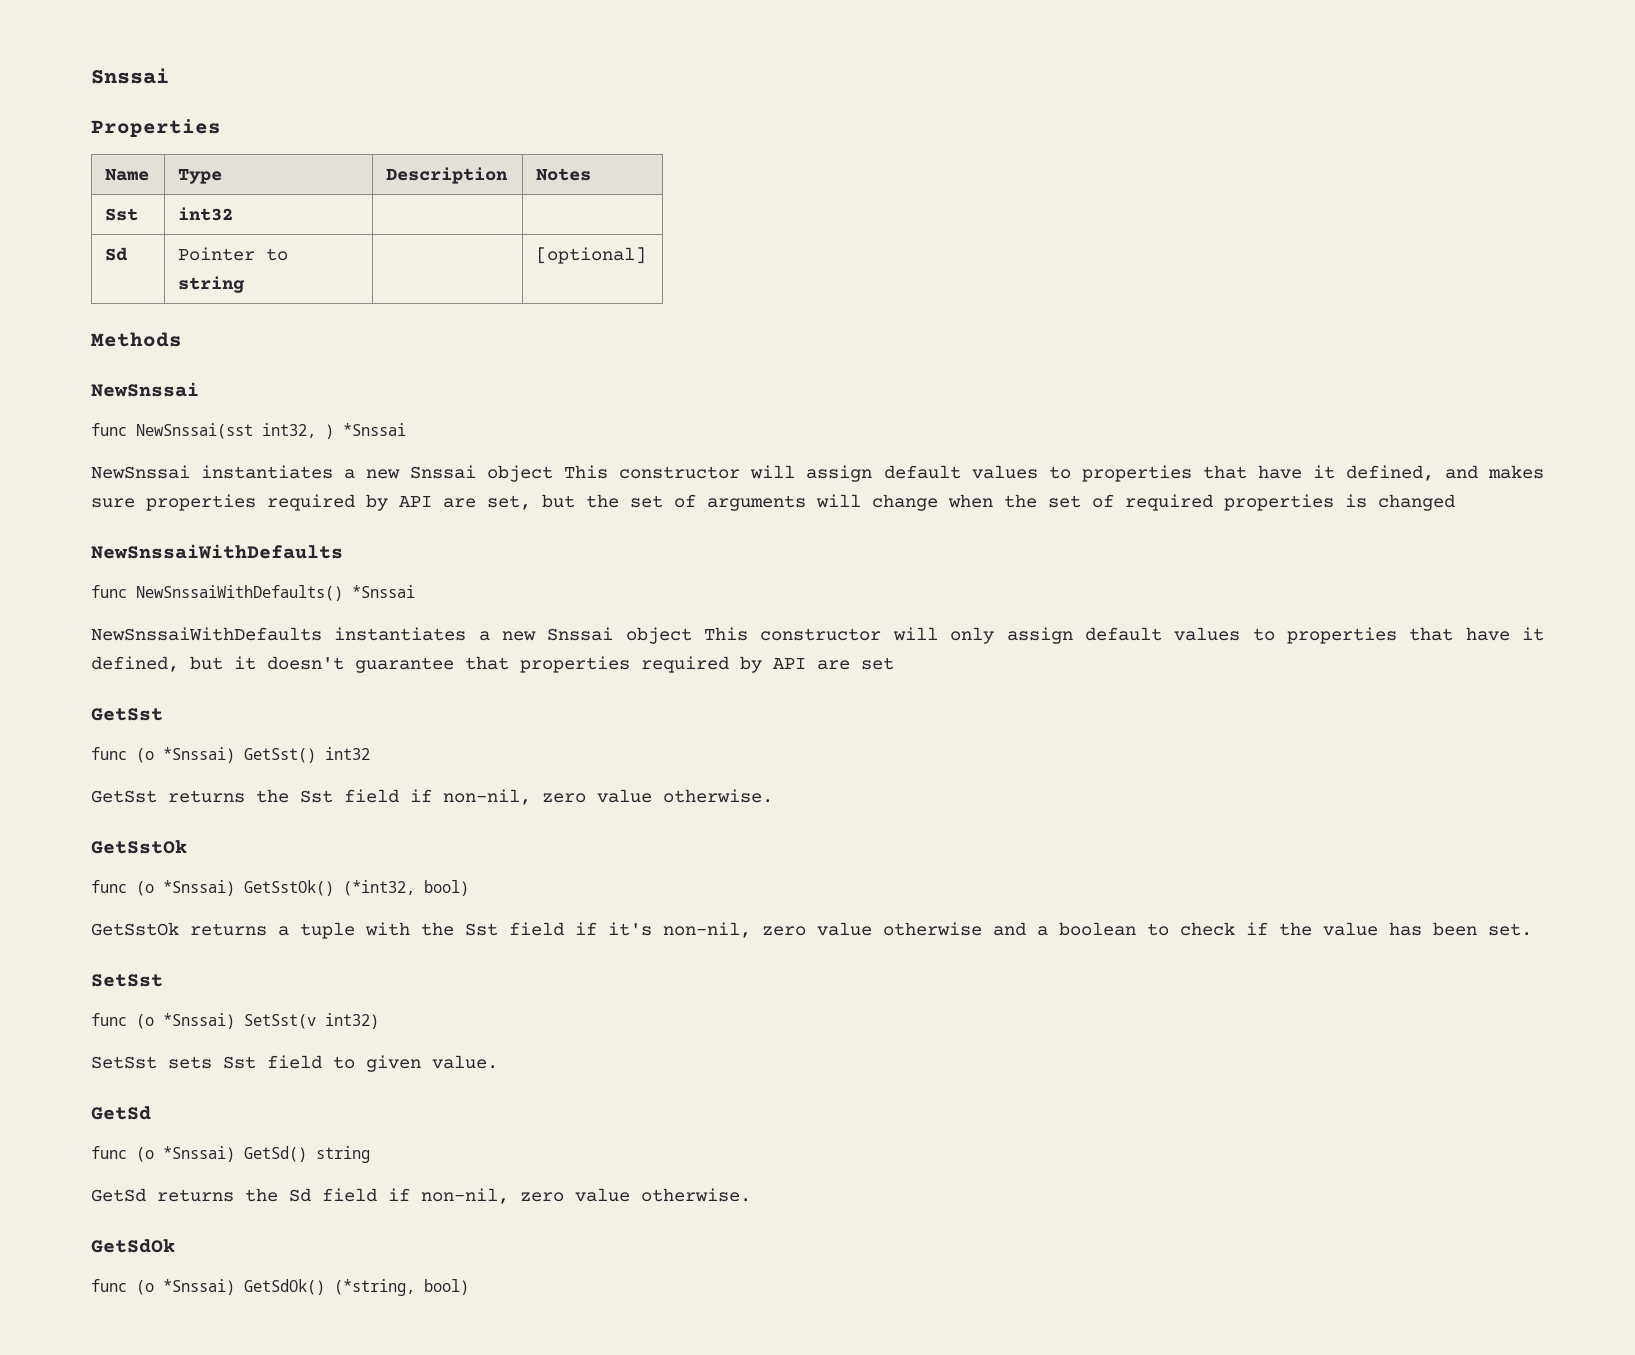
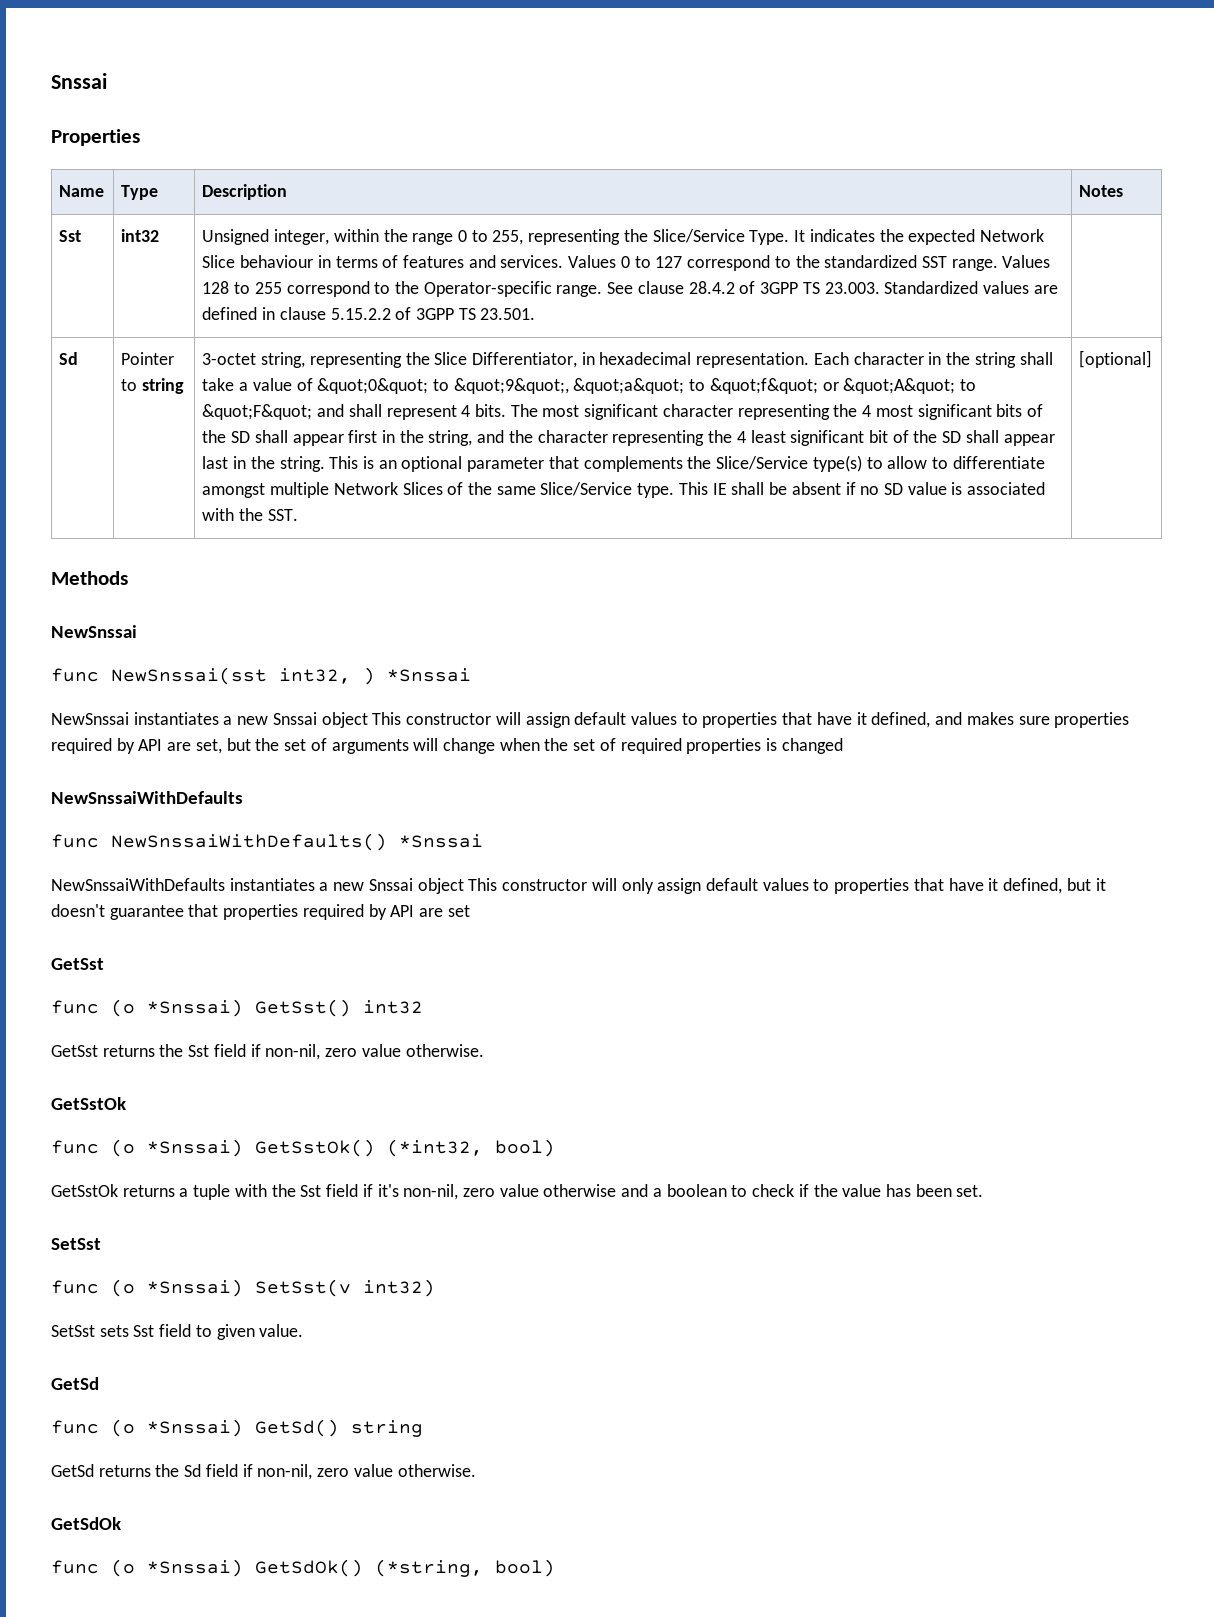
[105,247,129,261] [178,247,289,261] [178,276,246,293] | // Sd | Pointer to string | -> [202,229,1044,245] [202,255,1051,271] [202,281,1058,297] [202,307,536,320] [59,352,79,365] [121,352,175,365] [121,378,185,394] [202,352,1053,368] [202,378,977,394] [202,404,1043,420] [202,430,1055,446] [202,455,1045,472] [202,482,1046,498] [202,508,298,521] Unsigned integer, within the range 0 to 255, representing the Slice/Service Type. It indicates the expected Network Slice behaviour in terms of features and services. Values 0 to 127 correspond to the standardized SST range. Values 128 to 255 correspond to the Operator-specific range. See clause 28.4.2 of 3GPP TS 23.003. Standardized values are defined in clause 5.15.2.2 of 3GPP TS 23.501. | // Sd | Pointer to string | 3-octet string, representing the Slice Differentiator, in hexadecimal representation. Each character in the string shall take a value of &quot;0&quot; to &quot;9&quot;, &quot;a&quot; to &quot;f&quot; or &quot;A&quot; to &quot;F&quot; and shall represent 4 bits. The most significant character representing the 4 most significant bits of the SD shall appear first in the string, and the character representing the 4 least significant bit of the SD shall appear last in the string. This is an optional parameter that complements the Slice/Service type(s) to allow to differentiate amongst multiple Network Slices of the same Slice/Service type. This IE shall be absent if no SD value is associated with the SST.

